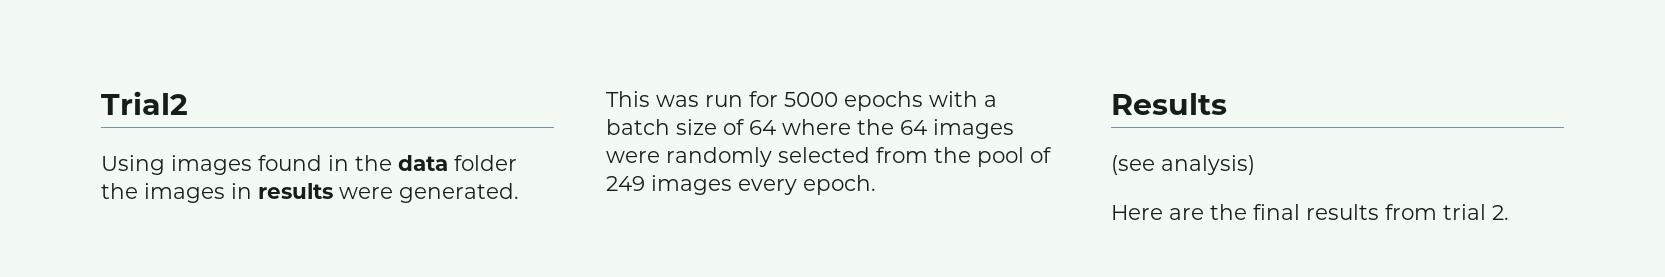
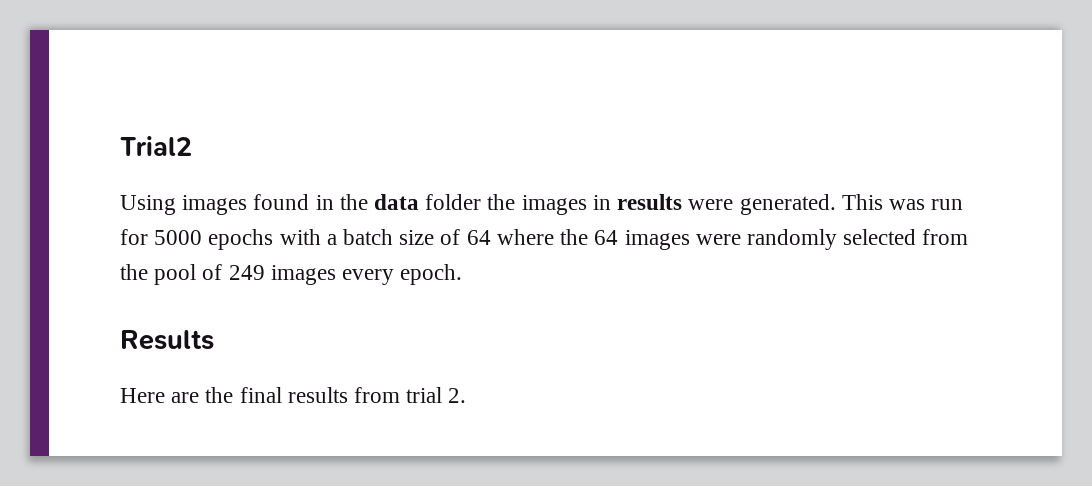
[1111,155,1255,175] // (see analysis) -> (214, 340) none

